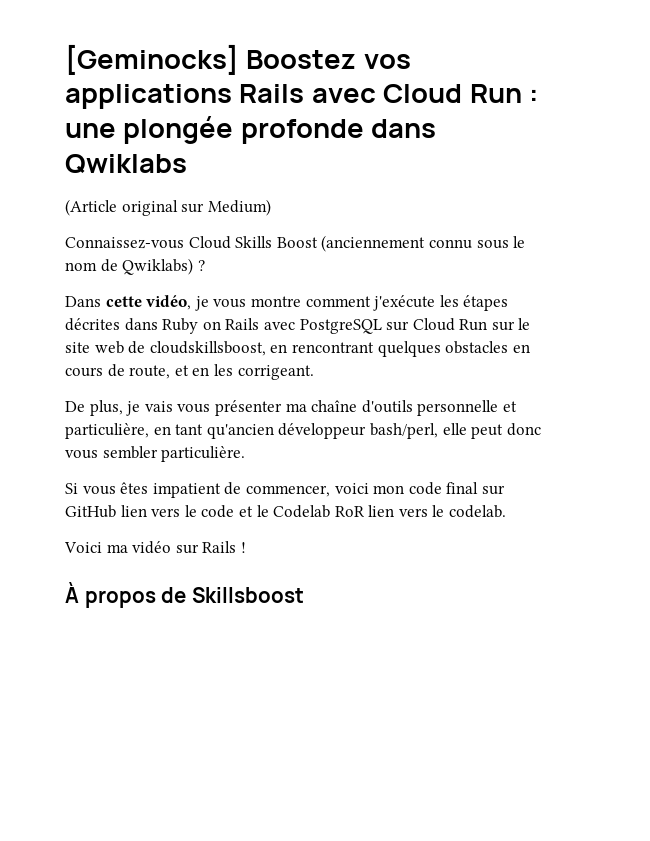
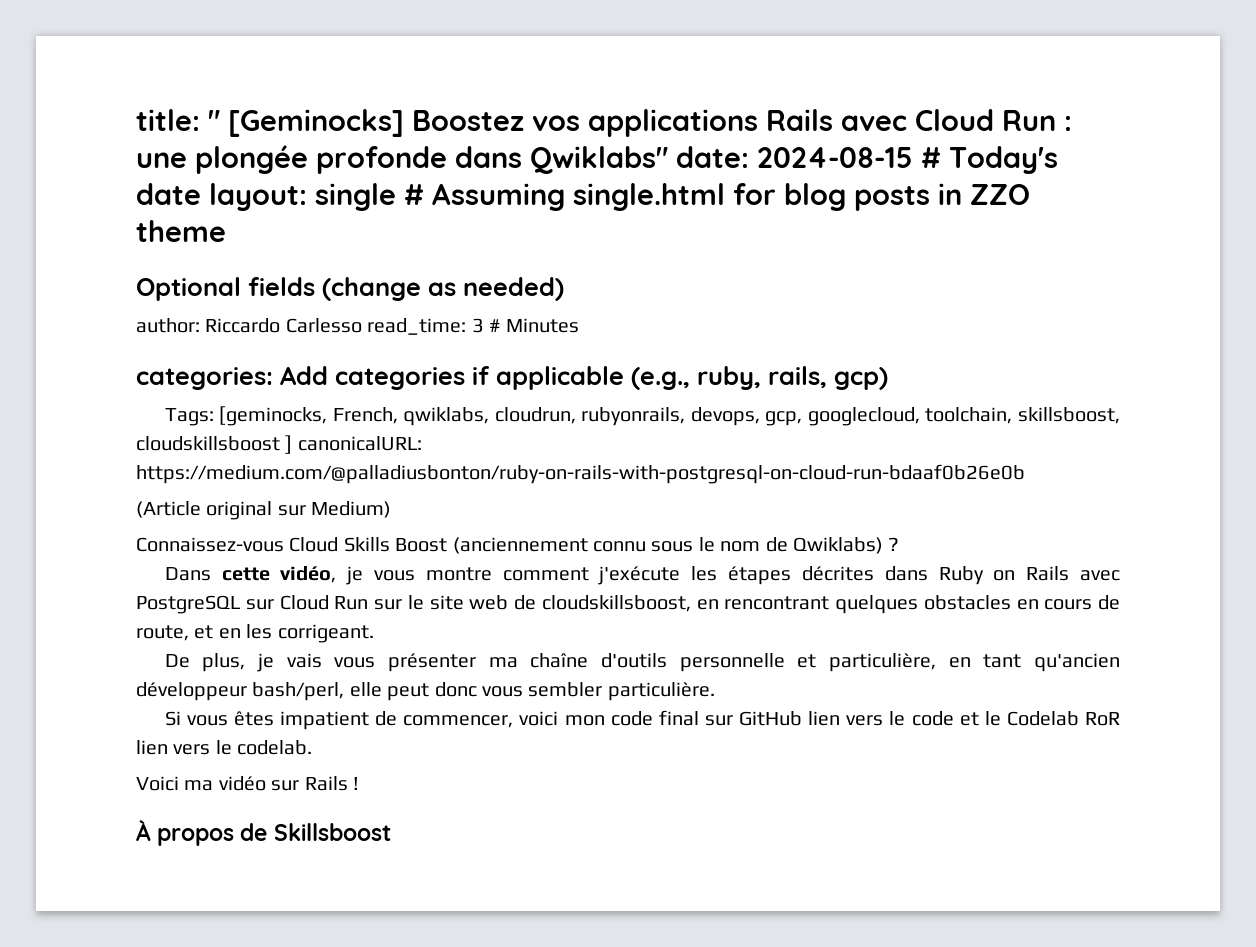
(65, 59) none -> [136,109,220,131] title: "
[65,154,187,174] Qwiklabs -> [530,146,1058,174] [136,183,1030,211] [136,220,226,242] [136,277,564,301] [136,318,580,335] [136,366,888,390] [164,406,1120,426] [136,435,422,454] [136,464,1025,484] Qwiklabs" date: 2024-08-15 # Today's date layout: single # Assuming single.html for blog posts in ZZO theme // Optional fields (change as needed) // author: Riccardo Carlesso read_time: 3 # Minutes // categories: Add categories if applicable (e.g., ruby, rails, gcp) // Tags: [geminocks, French, qwiklabs, cloudrun, rubyonrails, devops, gcp, googlecloud, toolchain, skillsboost, cloudskillsboost ] canonicalURL: https://medium.com/@palladiusbonton/ruby-on-rails-with-postgresql-on-cloud-run-bdaaf0b26e0b

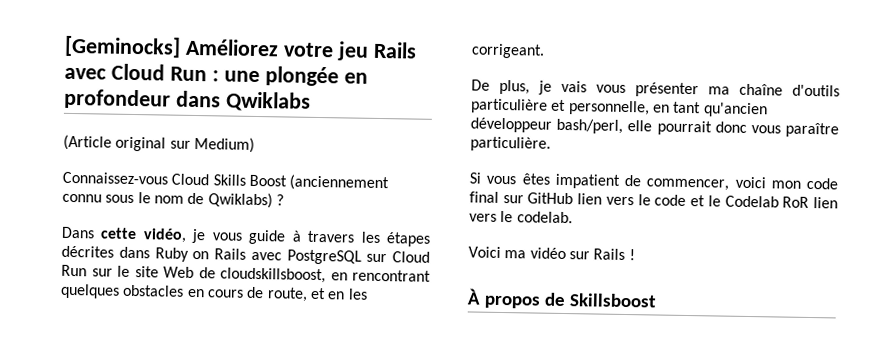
[136,109,758,137] title: " [Geminocks] Boostez vos applications -> [64,35,369,61] [Geminocks] Améliorez votre jeu
[316,146,1058,174] [136,183,1030,211] [136,220,226,242] [136,277,564,301] [136,318,580,335] [136,366,888,390] [164,406,1120,426] [136,435,422,454] [136,464,1025,484] profonde dans Qwiklabs" date: 2024-08-15 # Today's date layout: single # Assuming single.html for blog posts in ZZO theme // Optional fields (change as needed) // author: Riccardo Carlesso read_time: 3 # Minutes // categories: Add categories if applicable (e.g., ruby, rails, gcp) // Tags: [geminocks, French, qwiklabs, cloudrun, rubyonrails, devops, gcp, googlecloud, toolchain, skillsboost, cloudskillsboost ] canonicalURL: https://medium.com/@palladiusbonton/ruby-on-rails-with-postgresql-on-cloud-run-bdaaf0b26e0b -> [343,72,368,84] [64,88,311,112] en profondeur dans Qwiklabs
[425,566,681,585] montre comment j'exécute -> [248,229,356,245] guide à travers
[469,595,509,610] web -> [163,266,194,278] Web
[679,653,937,672] personnelle et particulière, -> [470,98,650,116] particulière et personnelle,
[387,683,430,701] peut -> [656,120,712,136] pourrait
[528,682,603,697] sembler -> [785,122,839,138] paraître

